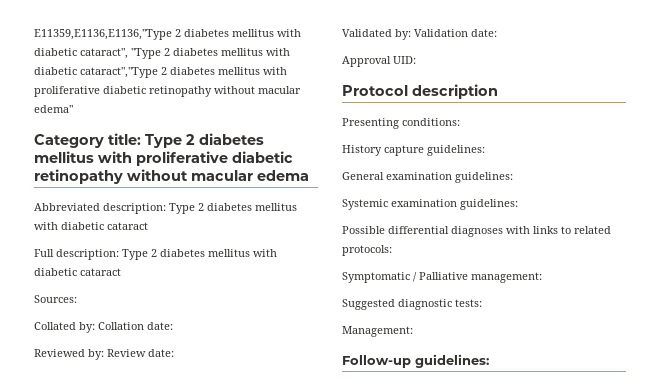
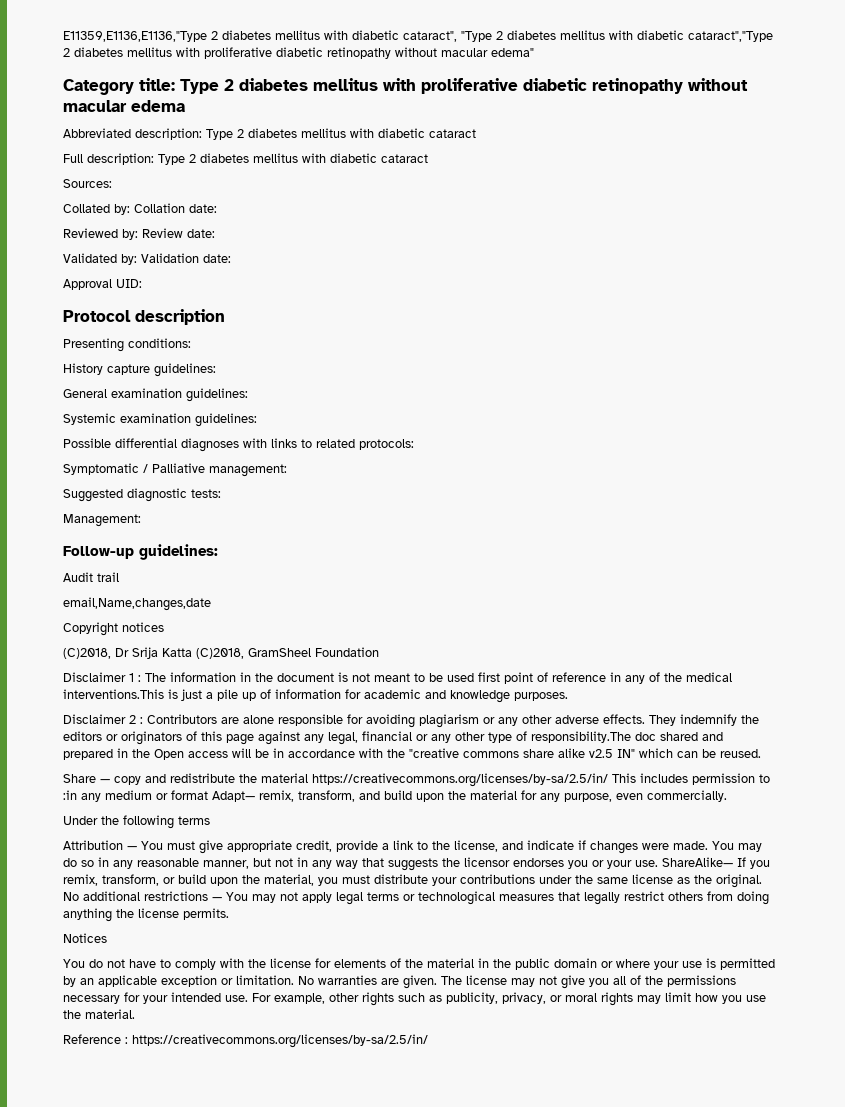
(489, 361) none -> [63,572,119,582] [63,597,211,611] [63,622,164,636] [63,647,379,659] [63,672,732,684] [63,689,568,703] [63,714,759,728] [63,731,723,745] [63,748,761,760] [63,773,770,787] [63,790,727,802] [63,815,210,829] [63,840,762,854] [63,857,770,871] [63,874,762,888] [63,891,769,905] [63,908,229,922] [63,933,107,943] [63,958,775,970] [63,975,736,989] [63,992,766,1006] [63,1009,135,1019] [63,1034,428,1048] // Audit trail // email,Name,changes,date // Copyright notices // (C)2018, Dr Srija Katta (C)2018, GramSheel Foundation // Disclaimer 1 : The information in the document is not meant to be used first point of reference in any of the medical interventions.This is just a pile up of information for academic and knowledge purposes. // Disclaimer 2 : Contributors are alone responsible for avoiding plagiarism or any other adverse effects. They indemnify the editors or originators of this page against any legal, financial or any other type of responsibility.The doc shared and prepared in the Open access will be in accordance with the "creative commons share alike v2.5 IN" which can be reused. // Share — copy and redistribute the material https://creativecommons.org/licenses/by-sa/2.5/in/ This includes permission to :in any medium or format Adapt— remix, transform, and build upon the material for any purpose, even commercially. // Under the following terms // Attribution — You must give appropriate credit, provide a link to the license, and indicate if changes were made. You may do so in any reasonable manner, but not in any way that suggests the licensor endorses you or your use. ShareAlike— If you remix, transform, or build upon the material, you must distribute your contributions under the same license as the original. No additional restrictions — You may not apply legal terms or technological measures that legally restrict others from doing anything the license permits. // Notices // You do not have to comply with the license for elements of the material in the public domain or where your use is permitted by an applicable exception or limitation. No warranties are given. The license may not give you all of the permissions necessary for your intended use. For example, other rights such as publicity, privacy, or moral rights may limit how you use the material. // Reference : https://creativecommons.org/licenses/by-sa/2.5/in/

